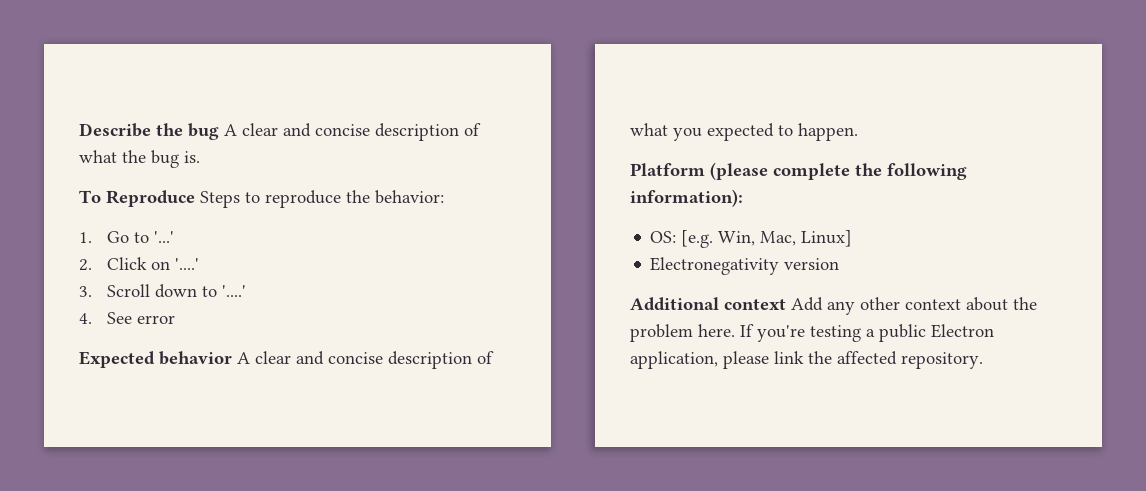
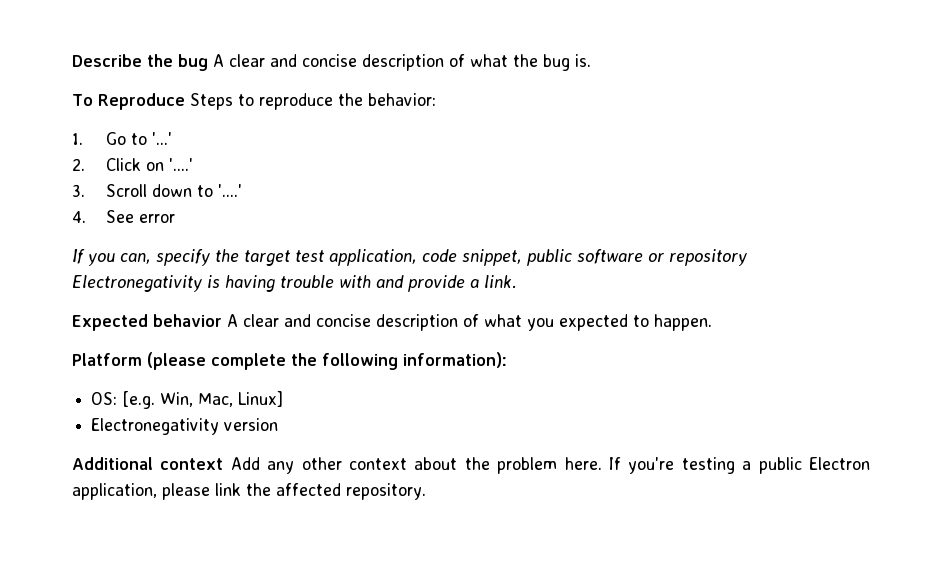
(176, 319) none -> [72,249,747,266] [72,275,517,292] // If you can, specify the target test application, code snippet, public software or repository Electronegativity is having trouble with and provide a link.

